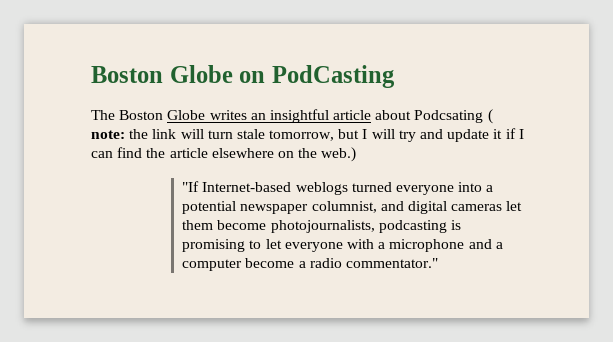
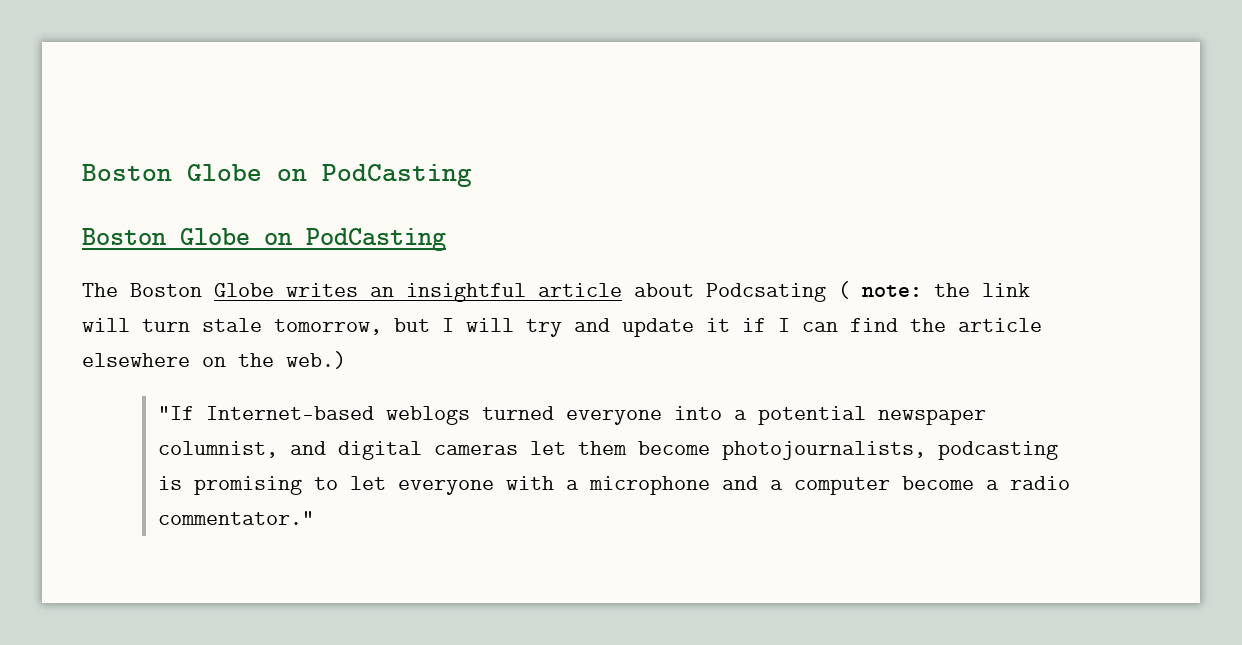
[91,65,395,88] Boston Globe on PodCasting -> [82,164,472,187] [82,228,446,251] Boston Globe on PodCasting // Boston Globe on PodCasting

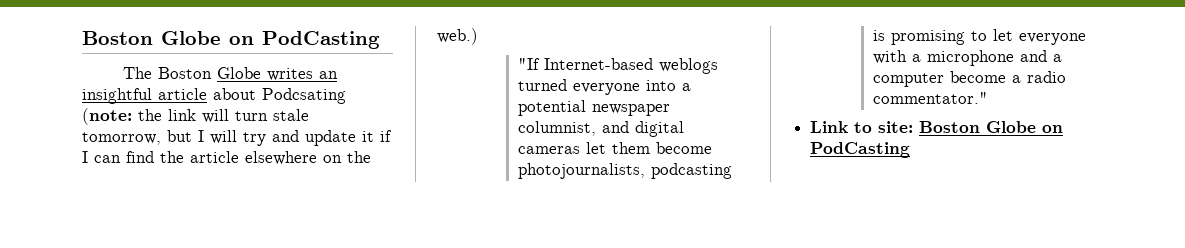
[82,164,472,187] [82,228,446,251] Boston Globe on PodCasting // Boston Globe on PodCasting -> [82,31,380,49] Boston Globe on PodCasting
[838,281,922,299] ( note: -> [82,108,132,125] (note:
(315, 518) none -> [810,121,1064,133] [810,142,911,158] // Link to site: Boston Globe on PodCasting

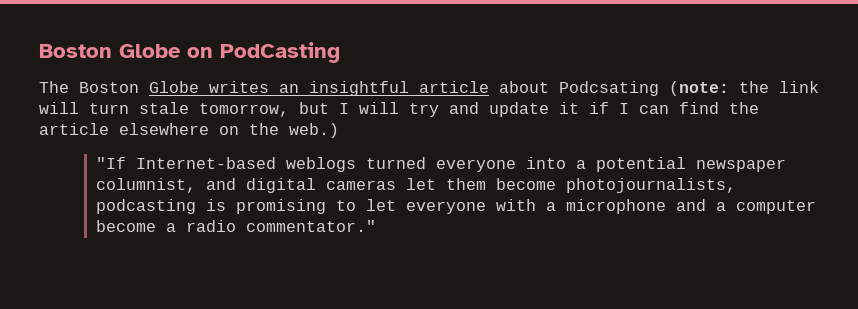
[810,121,1064,133] [810,142,911,158] // Link to site: Boston Globe on PodCasting -> (376, 226) none

